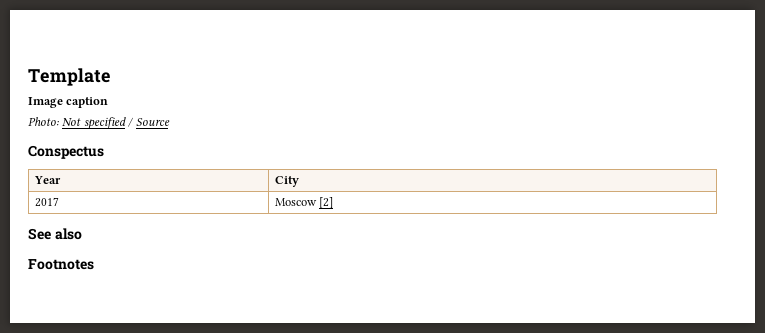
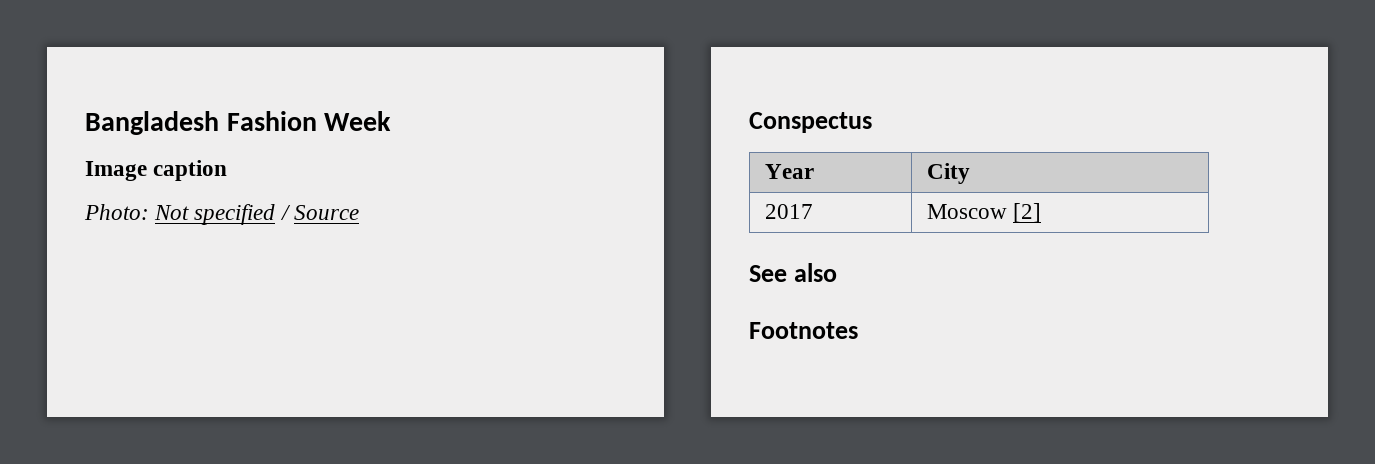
[28,68,111,86] Template -> [85,111,392,135] Bangladesh Fashion Week

